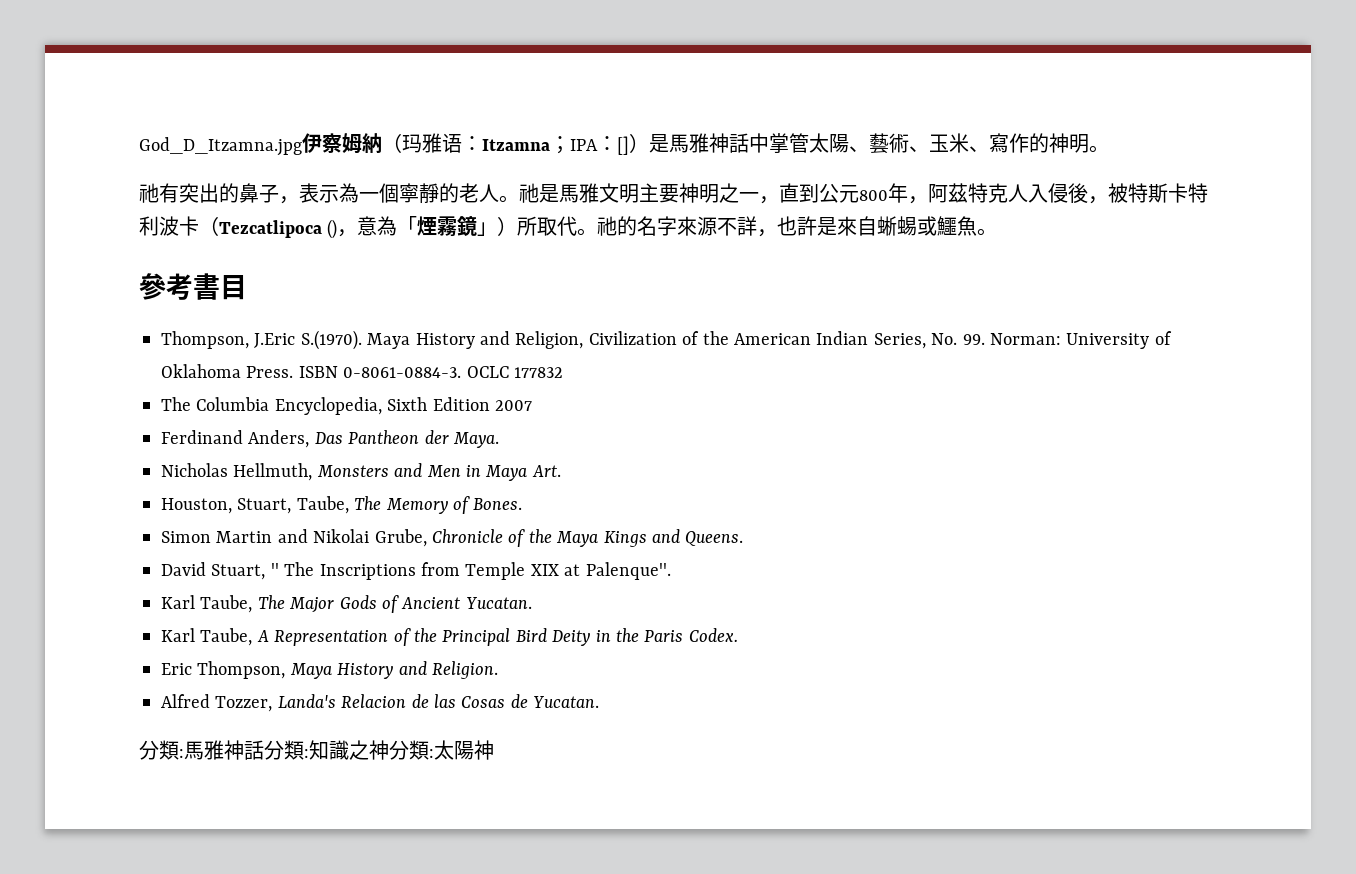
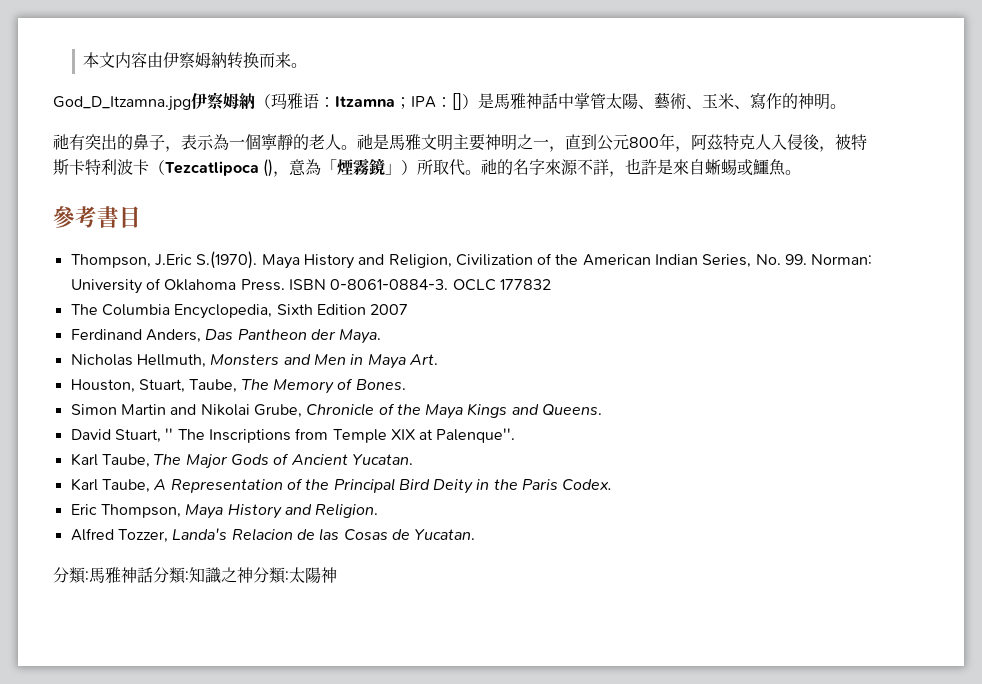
(139, 146) none -> [83,52,308,69] 本文内容由伊察姆納转换而来。 //

